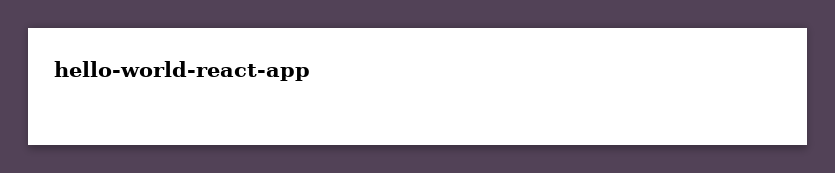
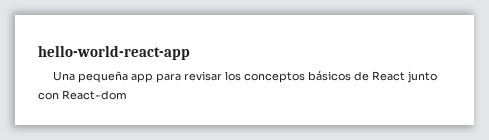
(310, 71) none -> [52,71,437,83] [38,90,127,100] // Una pequeña app para revisar los conceptos básicos de React junto con React-dom

